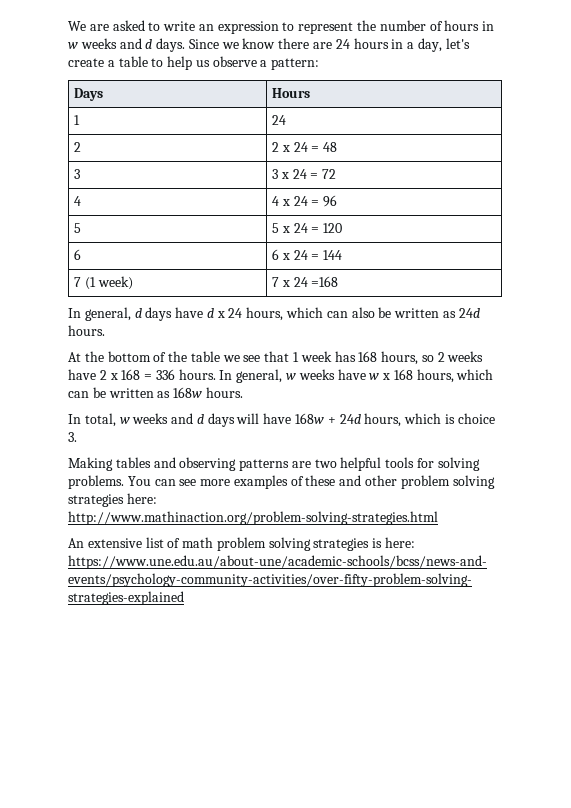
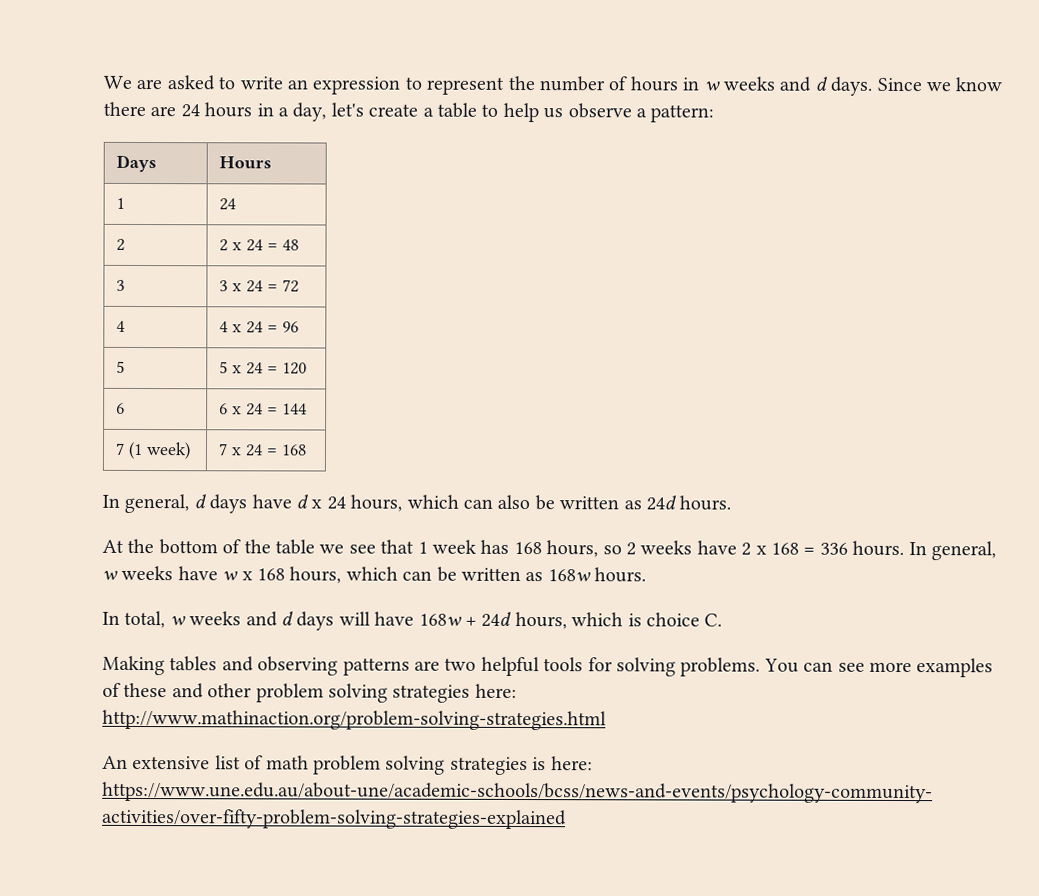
[311,276,339,287] =168 -> [265,444,307,456] = 168
[68,432,77,442] 3. -> [704,613,723,627] C.

